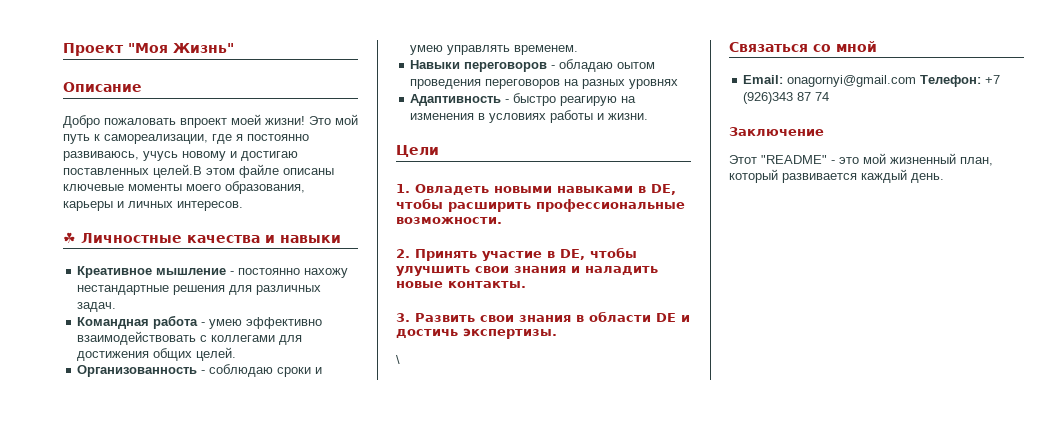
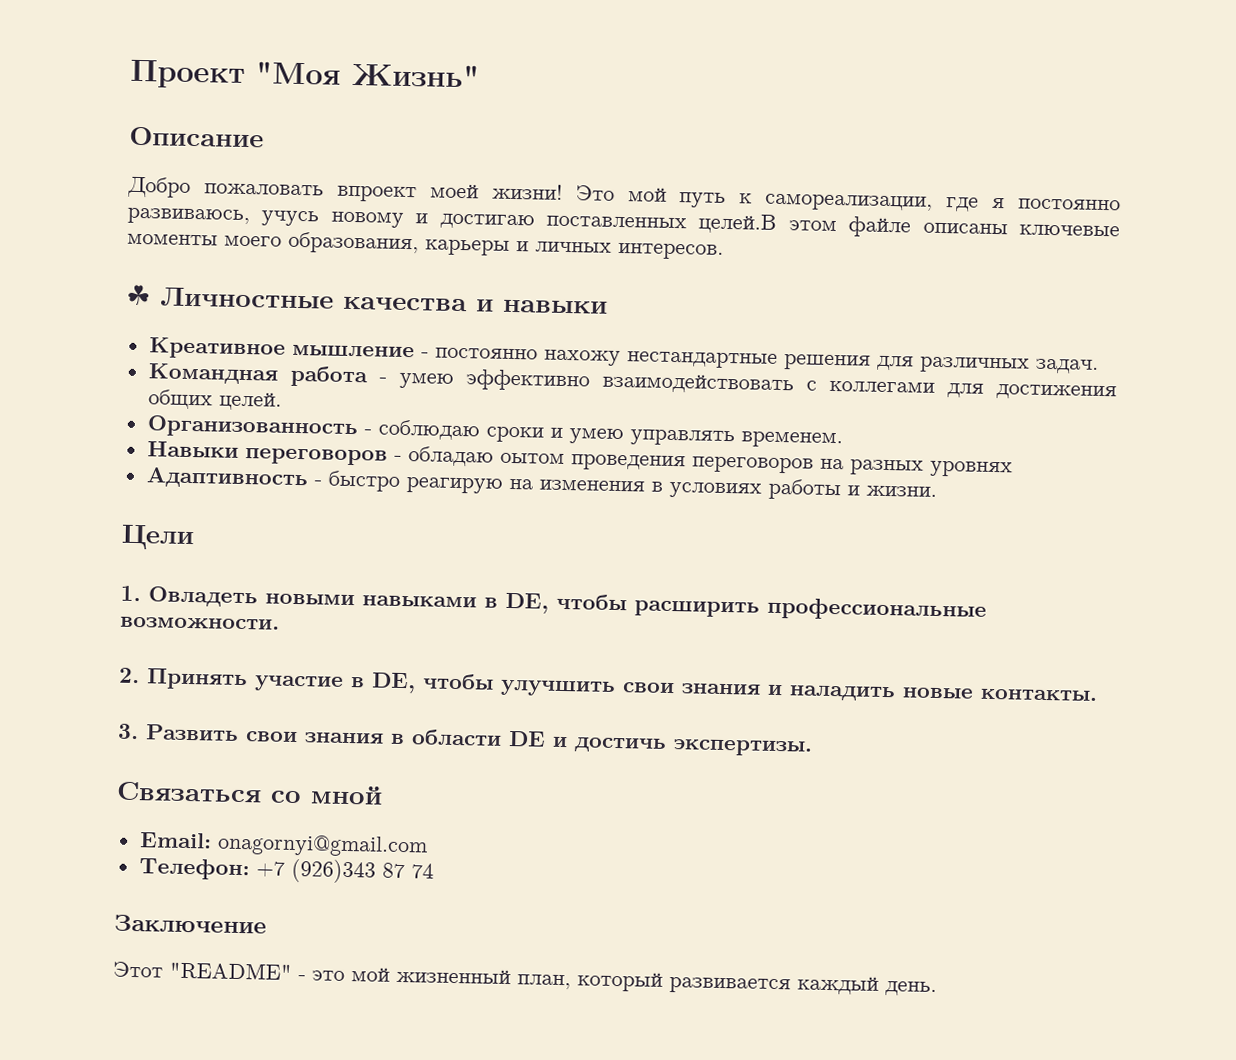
[396,355,400,364] // \ -> (813, 748) none
(917, 81) none -> (428, 845) //

